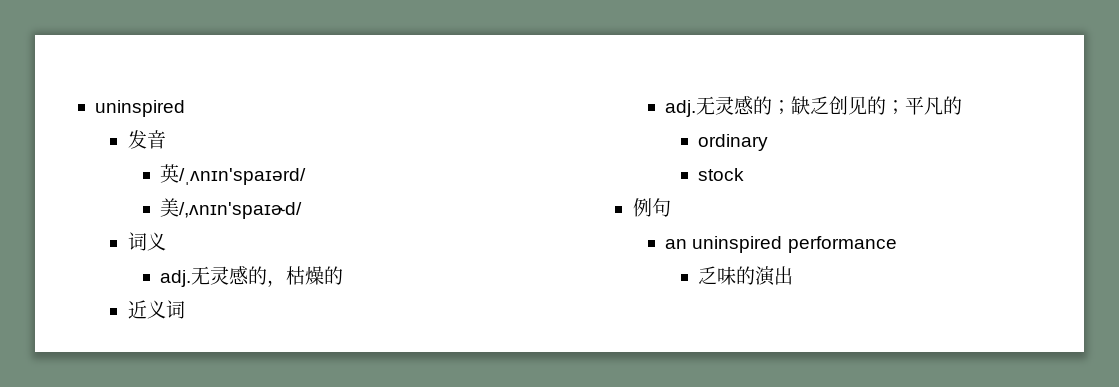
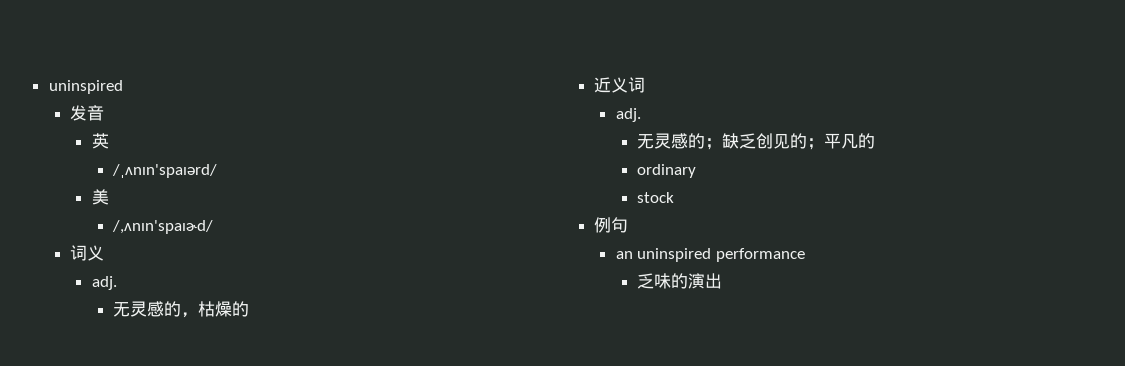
(180, 173) none -> (109, 141) //
(180, 207) none -> (109, 197) //
(192, 278) none -> (117, 283) //
(697, 108) none -> (641, 115) //

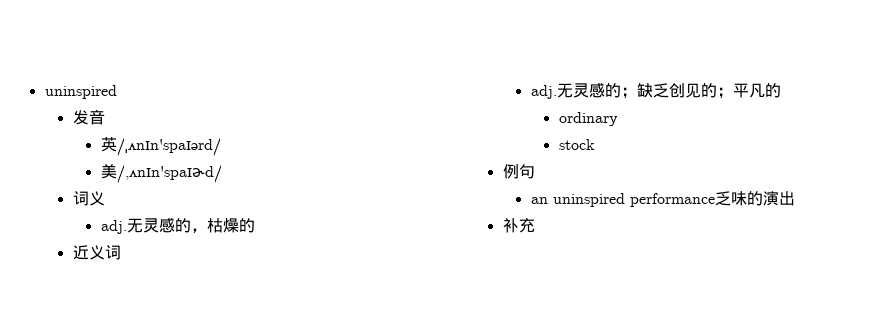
(109, 141) // -> (117, 144) none
(109, 197) // -> (117, 171) none
(117, 283) // -> (127, 227) none
(641, 115) // -> (557, 92) none
(805, 255) // -> (715, 200) none
(723, 281) none -> [502,218,535,233] // 补充

